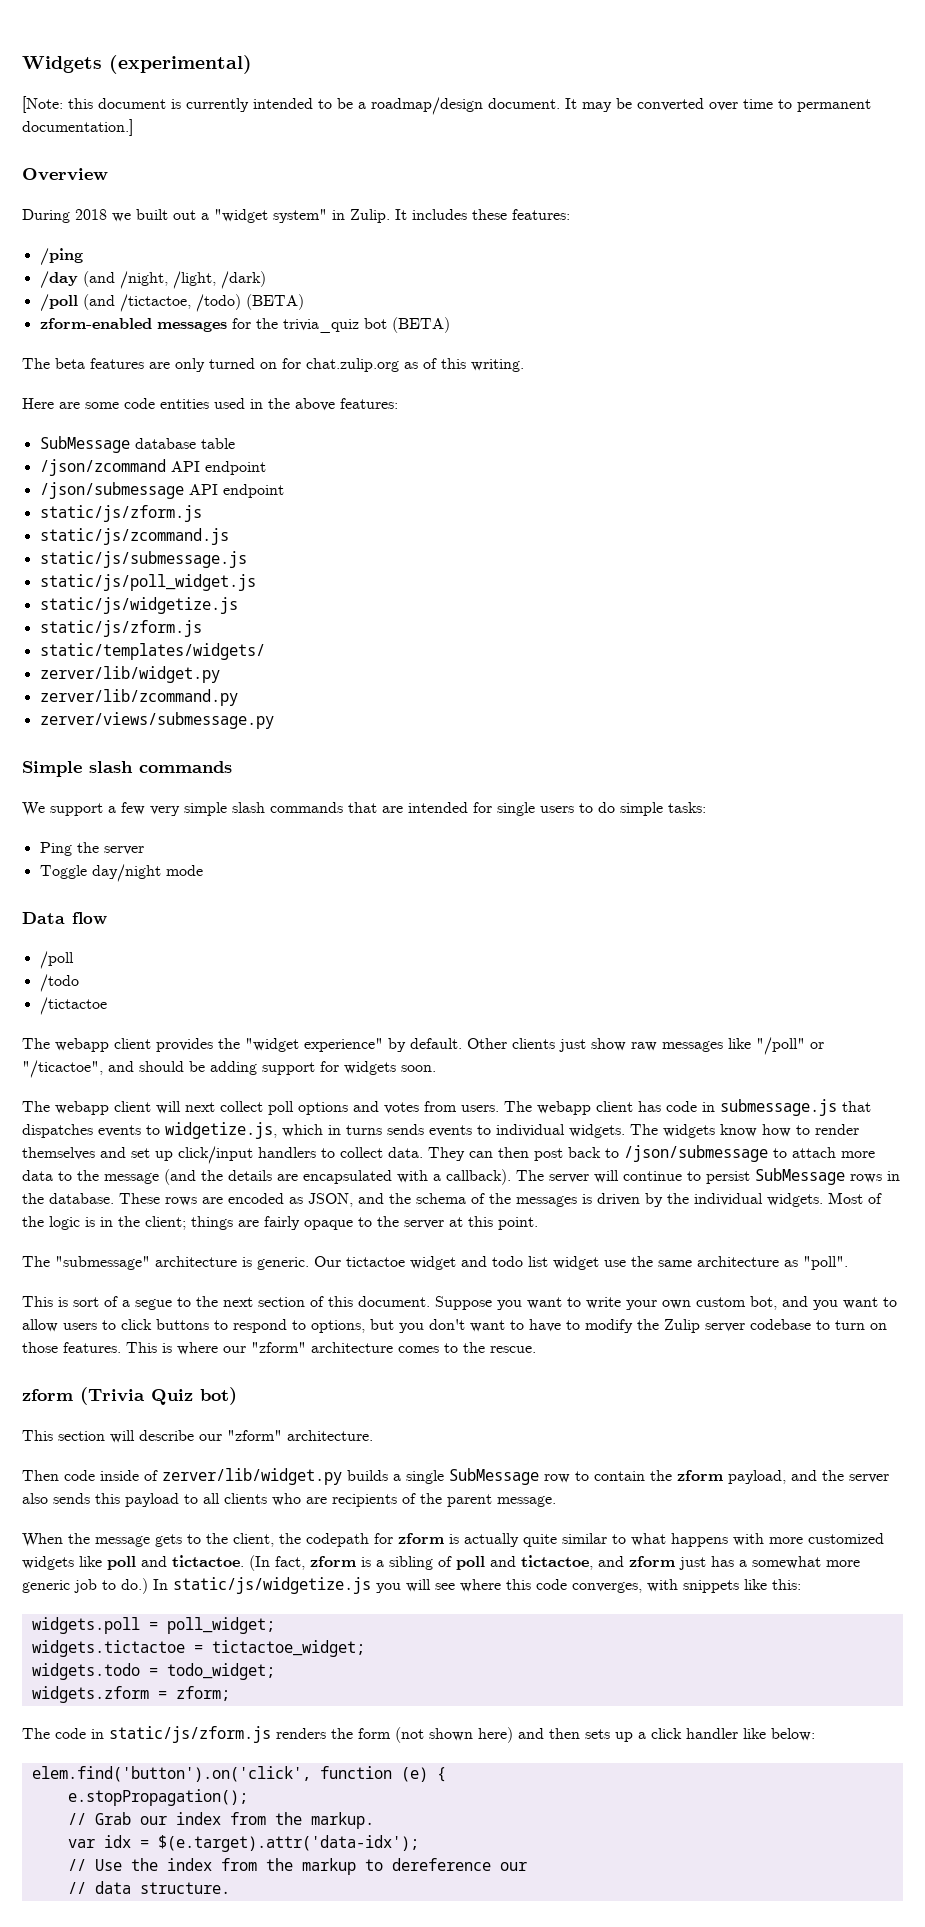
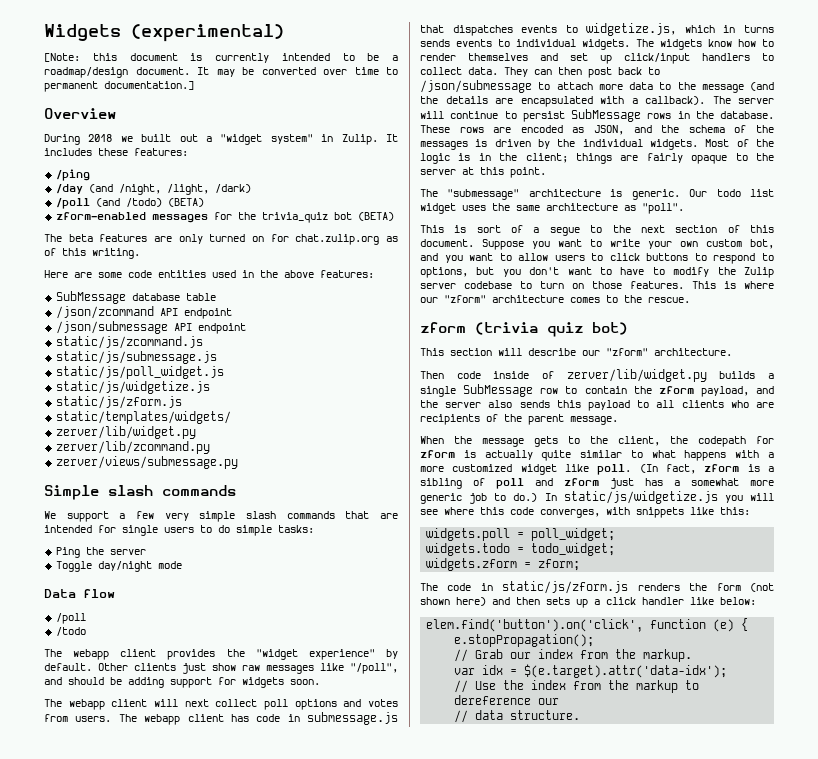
[119,294,191,312] /tictactoe, -> (120, 202) none
[39,505,202,522] // static/js/zform.js -> (246, 328) none
[39,997,107,1015] // /tictactoe -> (86, 631) none
[756,1037,824,1055] [22,1060,103,1078] "/poll" or "/ticactoe", -> [350,663,398,674] "/poll",
[346,1256,487,1270] tictactoe widget and -> (708, 193) none
[604,1260,626,1267] use -> [462,205,486,211] uses
[80,1387,193,1405] (Trivia Quiz -> [475,322,583,337] (trivia quiz
(764, 1539) none -> [768,452,774,458] a
[22,1555,244,1570] widgets like poll and tictactoe. -> [520,464,632,475] widget like poll.
[521,1555,624,1570] tictactoe, and -> (553, 482) none
[31,1640,365,1657] // widgets.tictactoe = tictactoe_widget; -> (616, 534) none

